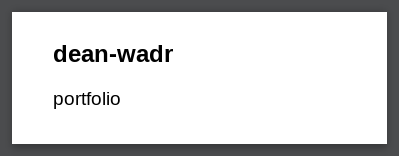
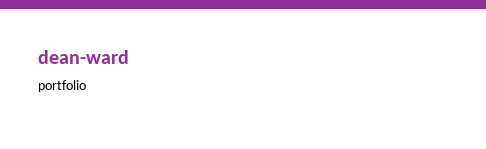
[53,45,173,62] dean-wadr -> [38,50,129,64] dean-ward

